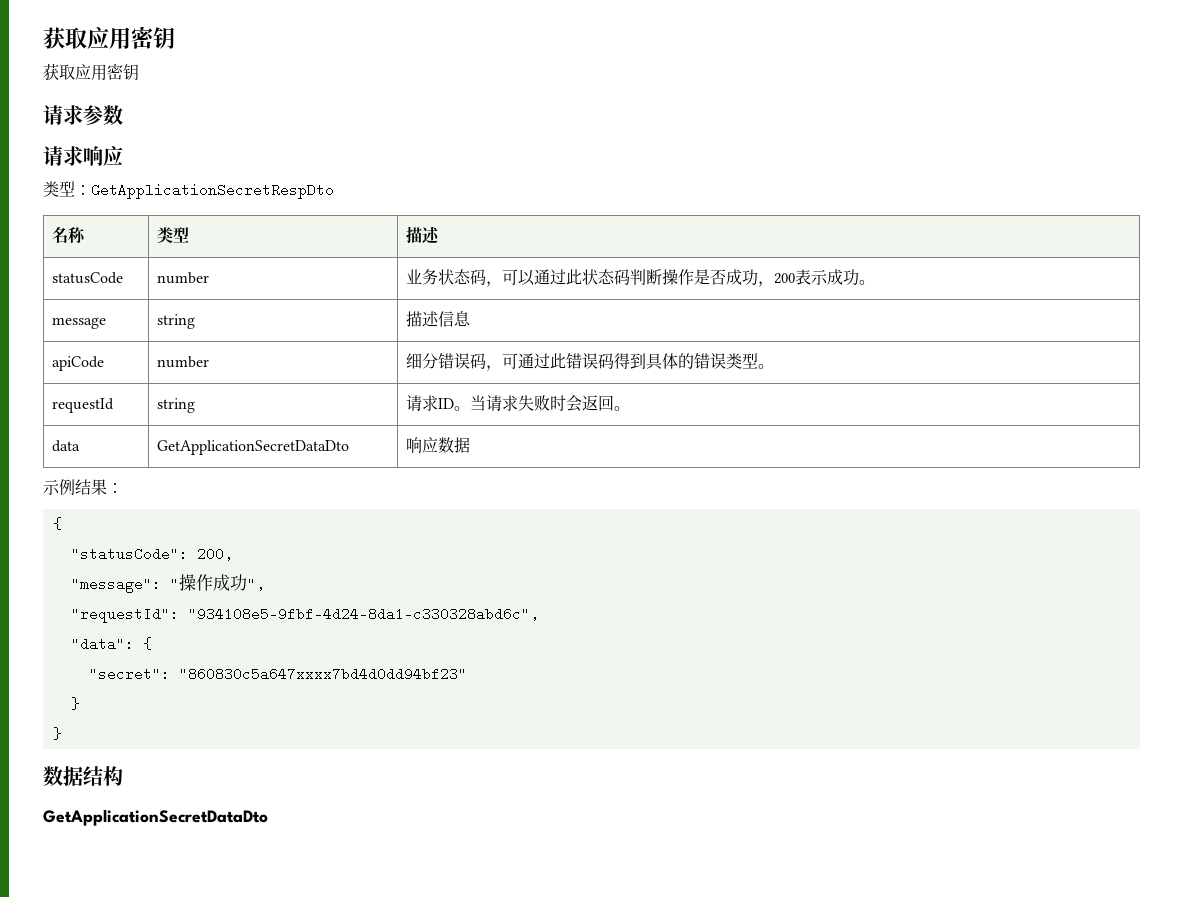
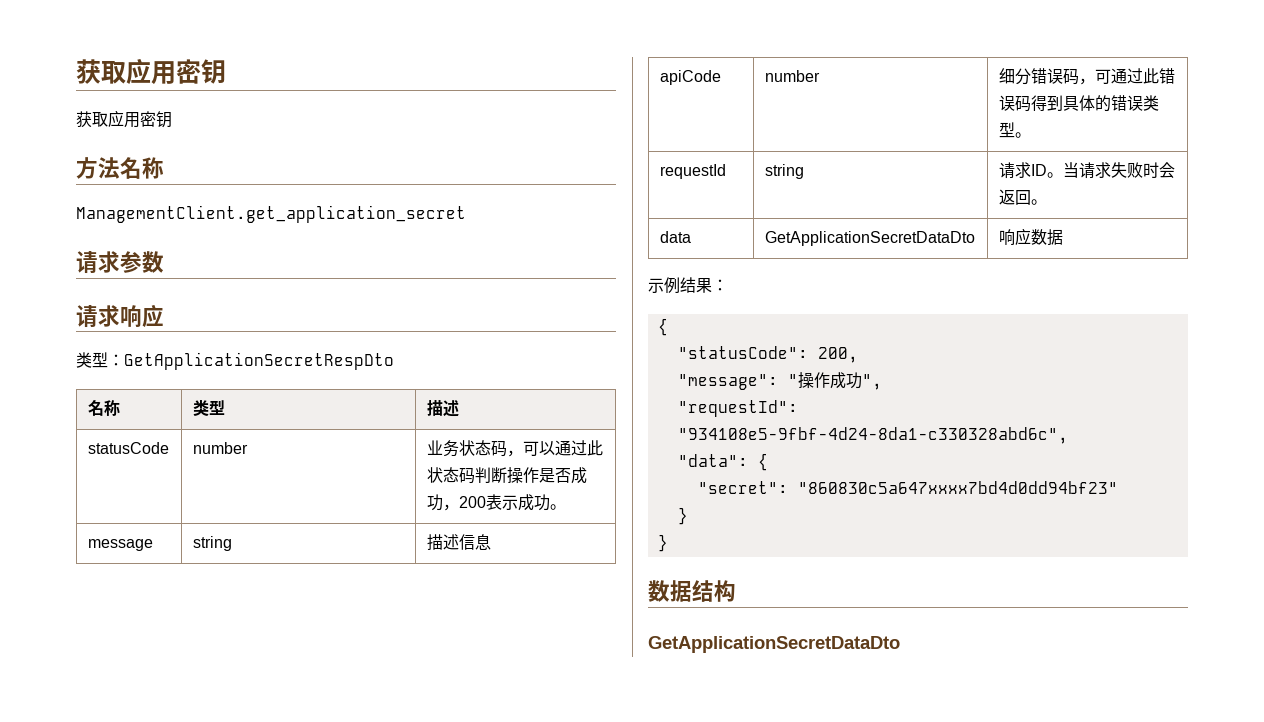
(139, 72) none -> [76,157,164,179] [76,205,466,223] // 方法名称 // ManagementClient.get_application_secret

